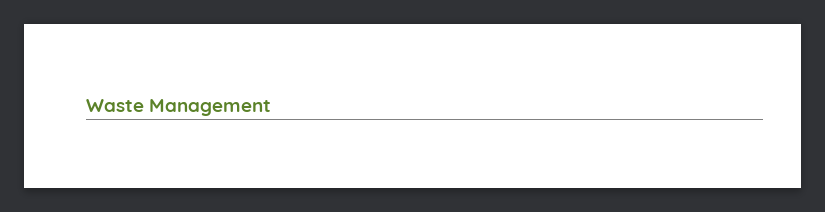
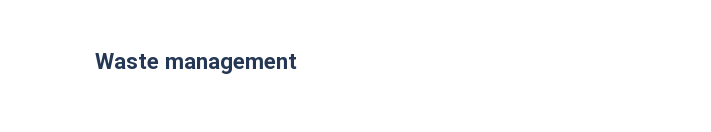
[149,99,272,116] Management -> [165,54,297,74] management

